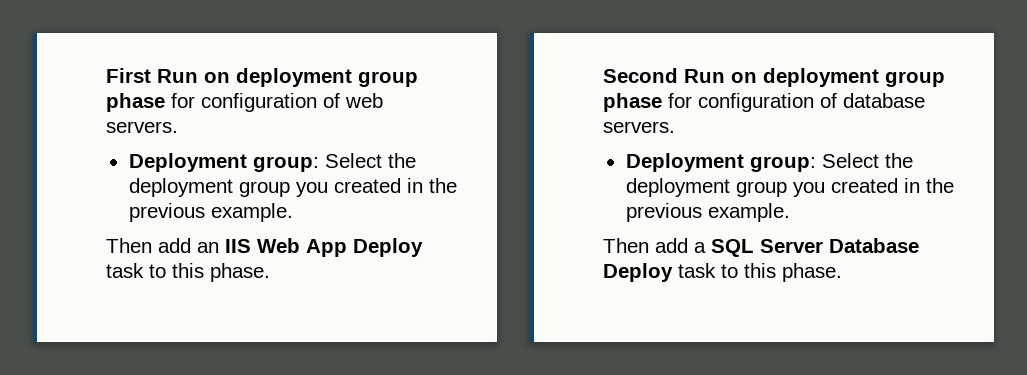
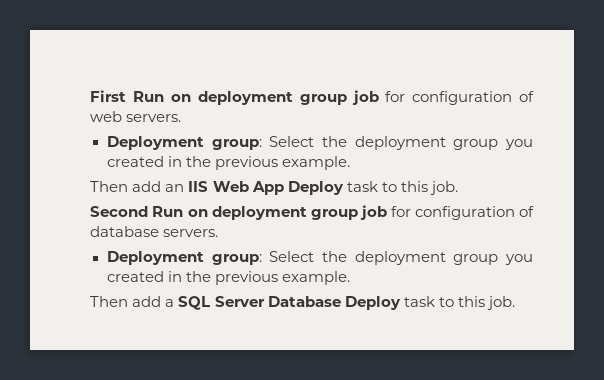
[106,93,166,112] phase -> [351,90,379,105] job
[210,263,271,282] phase. -> [429,181,458,195] job.
[603,93,663,112] phase -> [359,205,387,220] job
[782,263,843,282] phase. -> [486,296,515,310] job.

